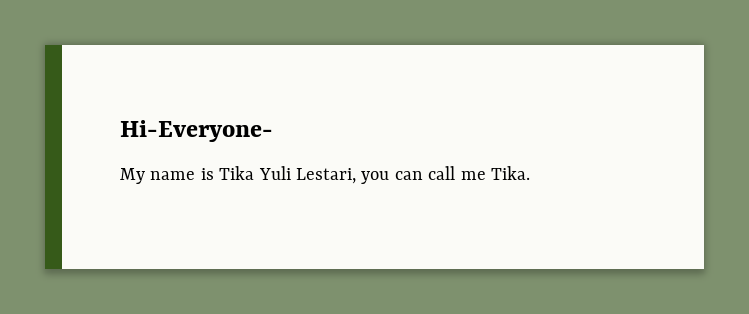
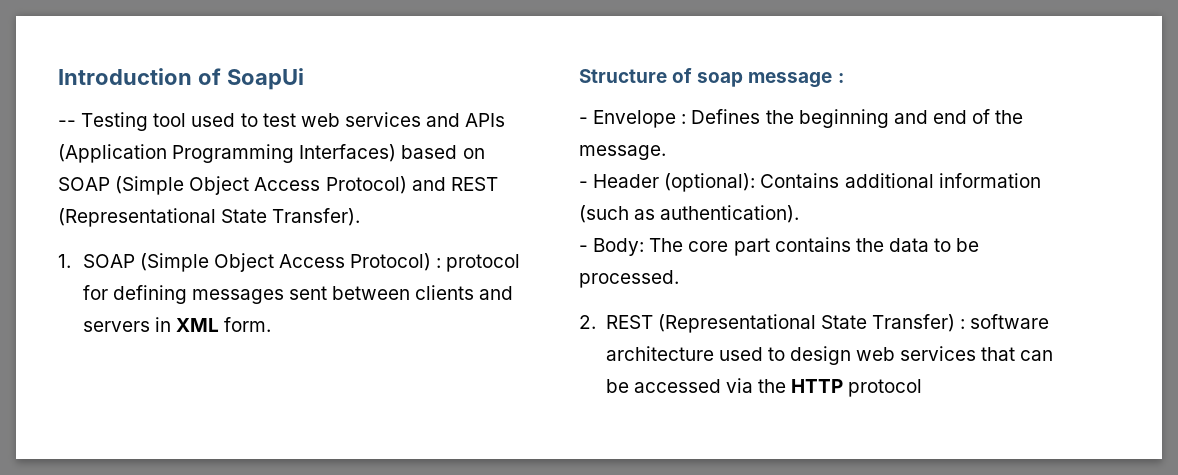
[120,120,273,142] [120,166,530,184] Hi-Everyone- // My name is Tika Yuli Lestari, you can call me Tika. -> [58,68,304,90] [58,112,506,131] [58,144,485,163] [58,176,498,195] [58,208,361,227] [58,253,521,272] [82,285,514,304] [82,317,272,332] [579,68,844,88] [579,109,1024,128] [579,145,666,160] [579,173,1041,192] [579,205,800,223] [579,237,980,256] [579,270,679,288] [579,314,1050,333] [605,346,1054,365] [605,378,923,397] Introduction of SoapUi // -- Testing tool used to test web services and APIs (Application Programming Interfaces) based on SOAP (Simple Object Access Protocol) and REST (Representational State Transfer). // 1. SOAP (Simple Object Access Protocol) : protocol for defining messages sent between clients and servers in XML form. // Structure of soap message : // - Envelope : Defines the beginning and end of the message. // - Header (optional): Contains additional information (such as authentication). // - Body: The core part contains the data to be processed. // 2. REST (Representational State Transfer) : software architecture used to design web services that can be accessed via the HTTP protocol

